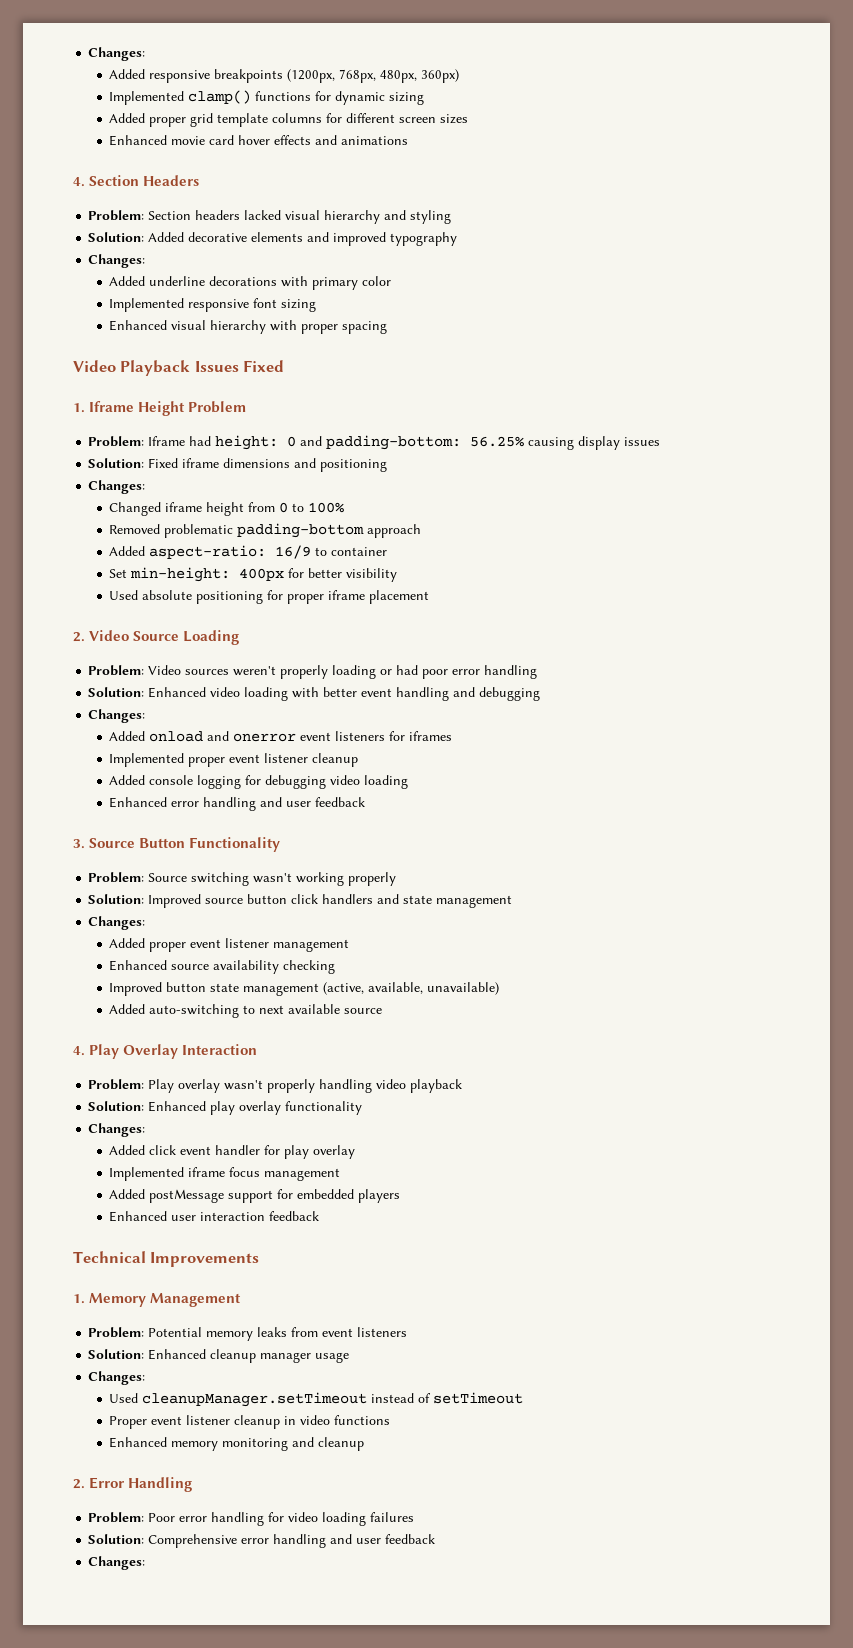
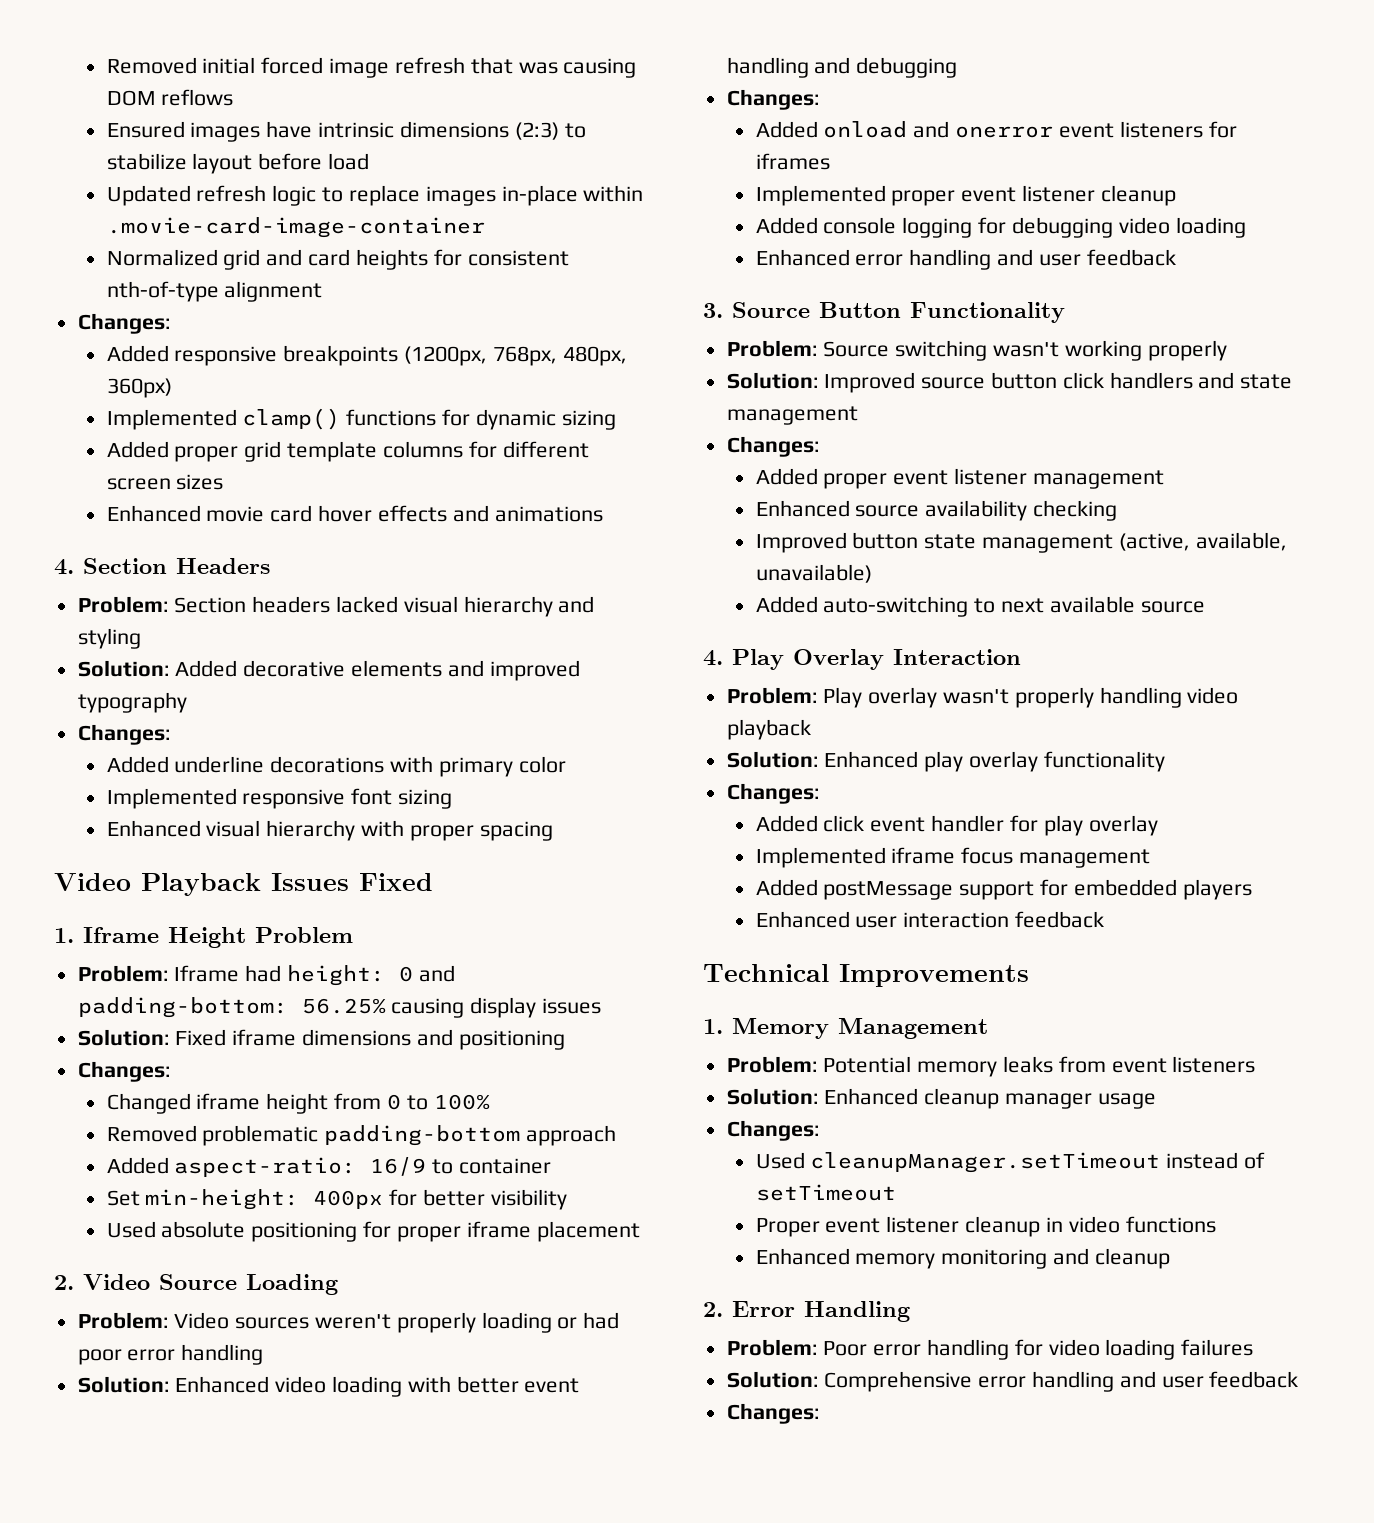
(88, 54) none -> [106,57,637,78] [106,89,234,106] [106,121,586,142] [106,153,370,174] [106,185,644,206] [106,217,485,238] [106,249,569,270] [106,281,323,302] Removed initial forced image refresh that was causing DOM reflows // Ensured images have intrinsic dimensions (2:3) to stabilize layout before load // Updated refresh logic to replace images in-place within .movie-card-image-container // Normalized grid and card heights for consistent nth-of-type alignment //

